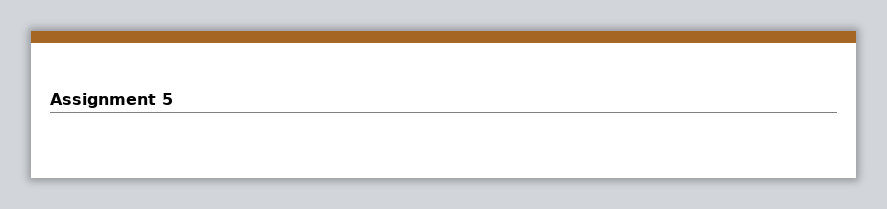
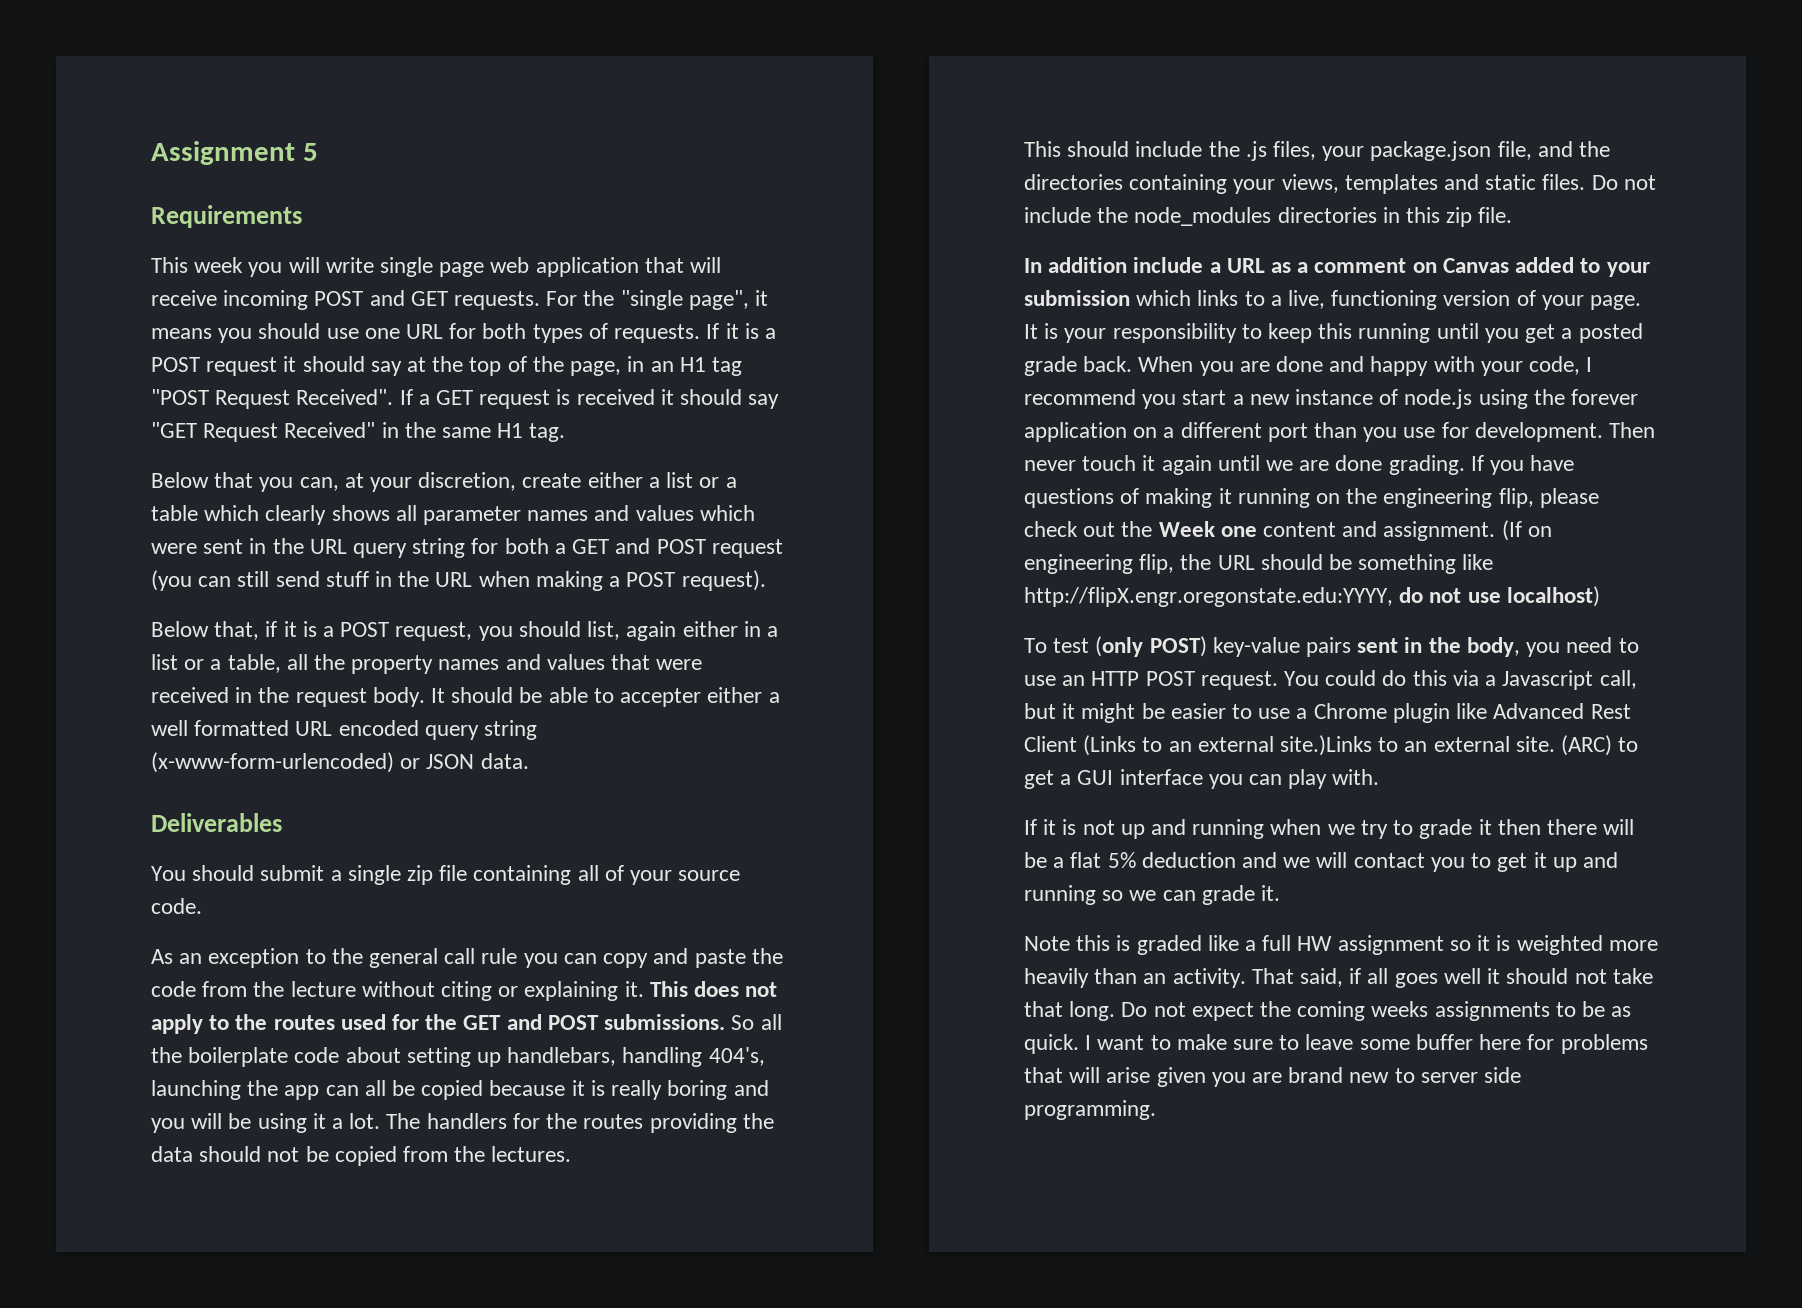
(173, 99) none -> [151,205,302,228] [151,257,722,277] [151,290,769,310] [151,323,776,343] [151,356,742,376] [151,389,780,409] [151,422,566,442] [151,472,737,492] [151,505,755,525] [151,538,783,558] [151,570,766,591] [151,621,778,641] [151,654,703,674] [151,687,780,707] [151,720,538,740] [151,752,529,773] [151,813,282,832] [151,865,741,885] [151,898,202,914] [151,948,783,968] [151,981,778,1001] [151,1014,782,1034] [151,1047,765,1067] [151,1080,769,1100] [151,1113,774,1133] [151,1146,572,1166] [1024,141,1611,161] [1024,174,1656,194] [1024,207,1513,227] [1024,257,1650,277] [1024,290,1642,310] [1024,323,1643,343] [1024,356,1593,376] [1024,389,1639,409] [1024,422,1656,442] [1024,455,1575,475] [1024,488,1599,508] [1024,520,1552,541] [1024,554,1494,574] [1024,586,1600,607] [1024,636,1639,657] [1024,670,1637,690] [1024,703,1631,723] [1024,735,1639,756] [1024,769,1380,789] [1024,819,1635,839] [1024,852,1618,872] [1024,885,1281,905] [1024,935,1658,955] [1024,968,1653,988] [1024,1001,1632,1021] [1024,1034,1648,1054] [1024,1067,1522,1087] [1024,1100,1156,1120] // Requirements // This week you will write single page web application that will receive incoming POST and GET requests. For the "single page", it means you should use one URL for both types of requests. If it is a POST request it should say at the top of the page, in an H1 tag "POST Request Received". If a GET request is received it should say "GET Request Received" in the same H1 tag. // Below that you can, at your discretion, create either a list or a table which clearly shows all parameter names and values which were sent in the URL query string for both a GET and POST request (you can still send stuff in the URL when making a POST request). // Below that, if it is a POST request, you should list, again either in a list or a table, all the property names and values that were received in the request body. It should be able to accepter either a well formatted URL encoded query string (x-www-form-urlencoded) or JSON data. // Deliverables // You should submit a single zip file containing all of your source code. // As an exception to the general call rule you can copy and paste the code from the lecture without citing or explaining it. This does not apply to the routes used for the GET and POST submissions. So all the boilerplate code about setting up handlebars, handling 404's, launching the app can all be copied because it is really boring and you will be using it a lot. The handlers for the routes providing the data should not be copied from the lectures. // This should include the .js files, your package.json file, and the directories containing your views, templates and static files. Do not include the node_modules directories in this zip file. // In addition include a URL as a comment on Canvas added to your submission which links to a live, functioning version of your page. It is your responsibility to keep this running until you get a posted grade back. When you are done and happy with your code, I recommend you start a new instance of node.js using the forever application on a different port than you use for development. Then never touch it again until we are done grading. If you have questions of making it running on the engineering flip, please check out the Week one content and assignment. (If on engineering flip, the URL should be something like http://flipX.engr.oregonstate.edu:YYYY, do not use localhost) // To test (only POST) key-value pairs sent in the body, you need to use an HTTP POST request. You could do this via a Javascript call, but it might be easier to use a Chrome plugin like Advanced Rest Client (Links to an external site.)Links to an external site. (ARC) to get a GUI interface you can play with. // If it is not up and running when we try to grade it then there will be a flat 5% deduction and we will contact you to get it up and running so we can grade it. // Note this is graded like a full HW assignment so it is weighted more heavily than an activity. That said, if all goes well it should not take that long. Do not expect the coming weeks assignments to be as quick. I want to make sure to leave some buffer here for problems that will arise given you are brand new to server side programming.

